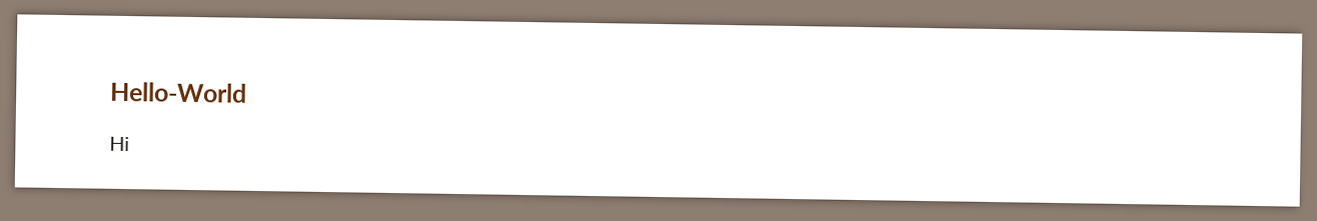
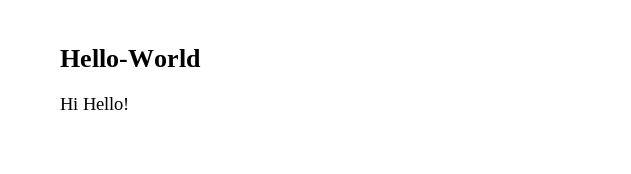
(130, 144) none -> [83,97,129,110] Hello!

